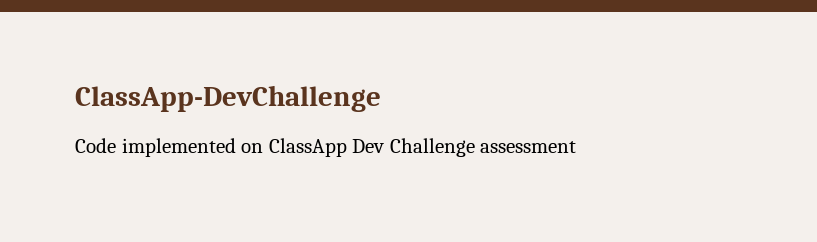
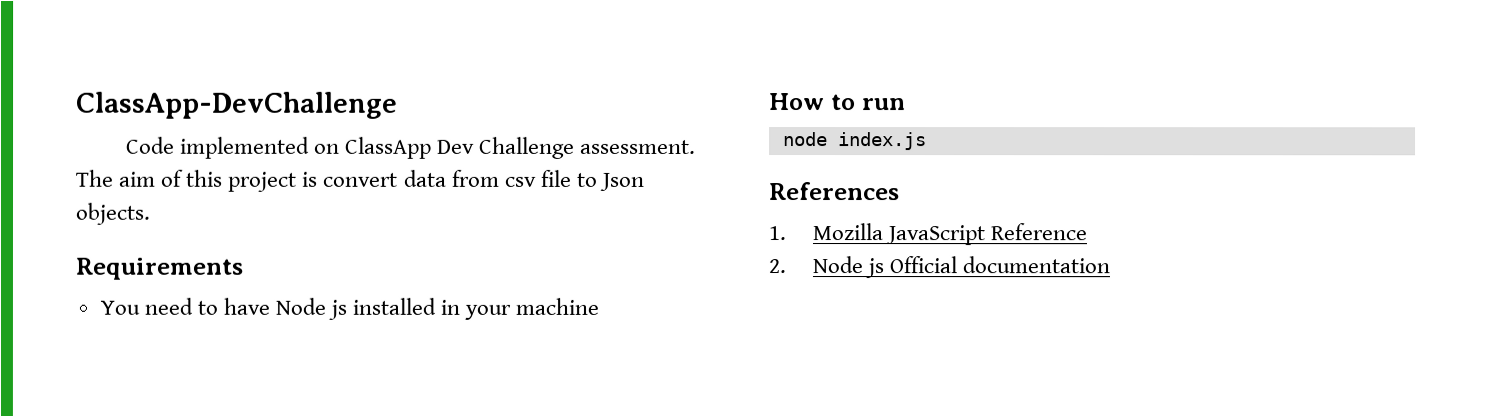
[480,141,577,153] assessment -> [580,139,697,154] [76,169,645,192] [75,202,151,225] [75,257,243,280] [99,297,600,320] [769,93,906,111] [782,132,927,151] [769,182,900,201] [768,223,1088,246] [768,256,1111,279] assessment. The aim of this project is convert data from csv file to Json objects. // Requirements // You need to have Node js installed in your machine // How to run // node index.js // References // 1. Mozilla JavaScript Reference // 2. Node js Official documentation

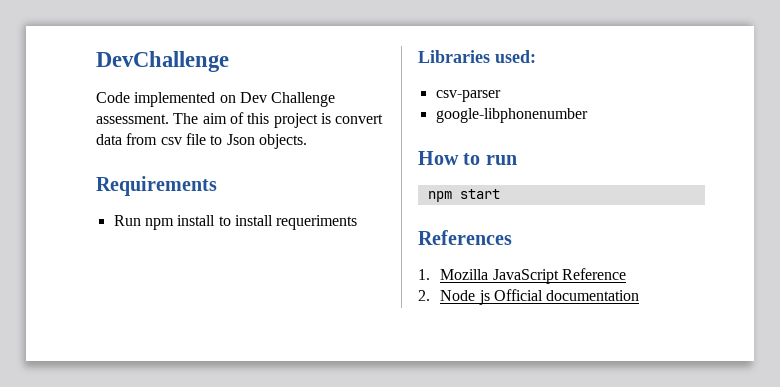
[76,91,398,119] ClassApp-DevChallenge -> [96,51,229,72] DevChallenge
[345,136,433,159] ClassApp -> (236, 99) none
[99,297,600,320] You need to have Node js installed in your machine -> [113,215,358,230] [418,50,536,63] [435,90,501,102] [435,108,588,123] Run npm install to install requeriments // Libraries used: // csv-parser // google-libphonenumber
[782,132,927,151] node index.js -> [427,189,500,202] npm start

